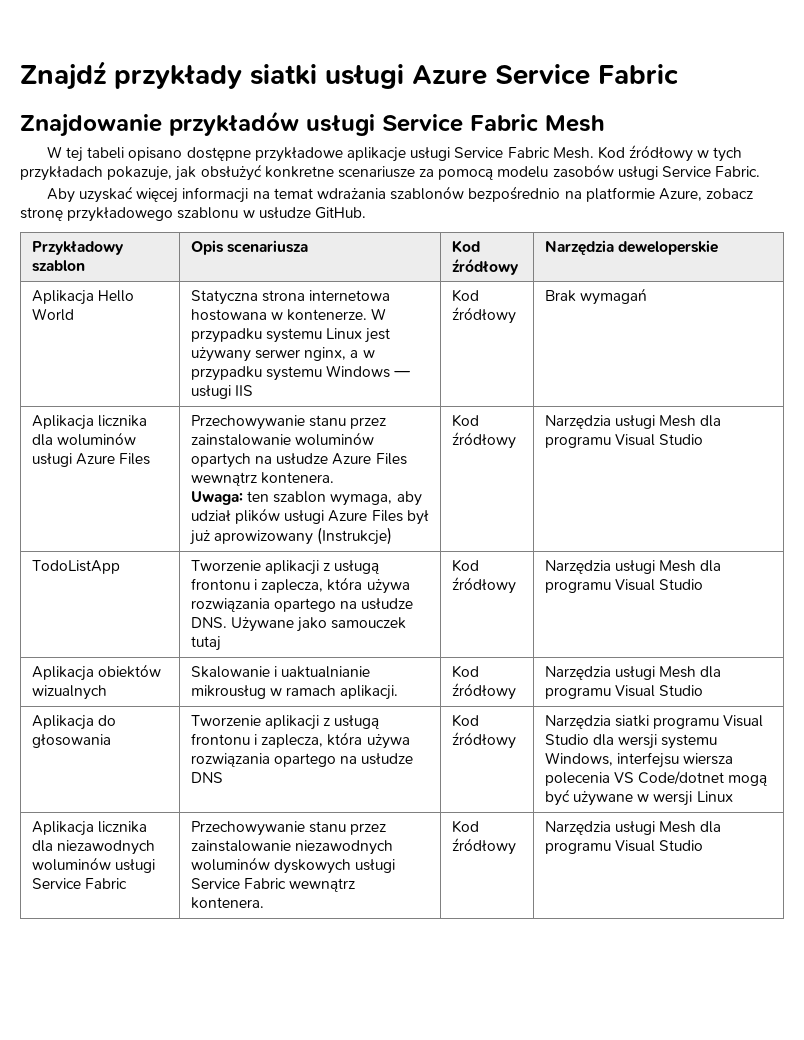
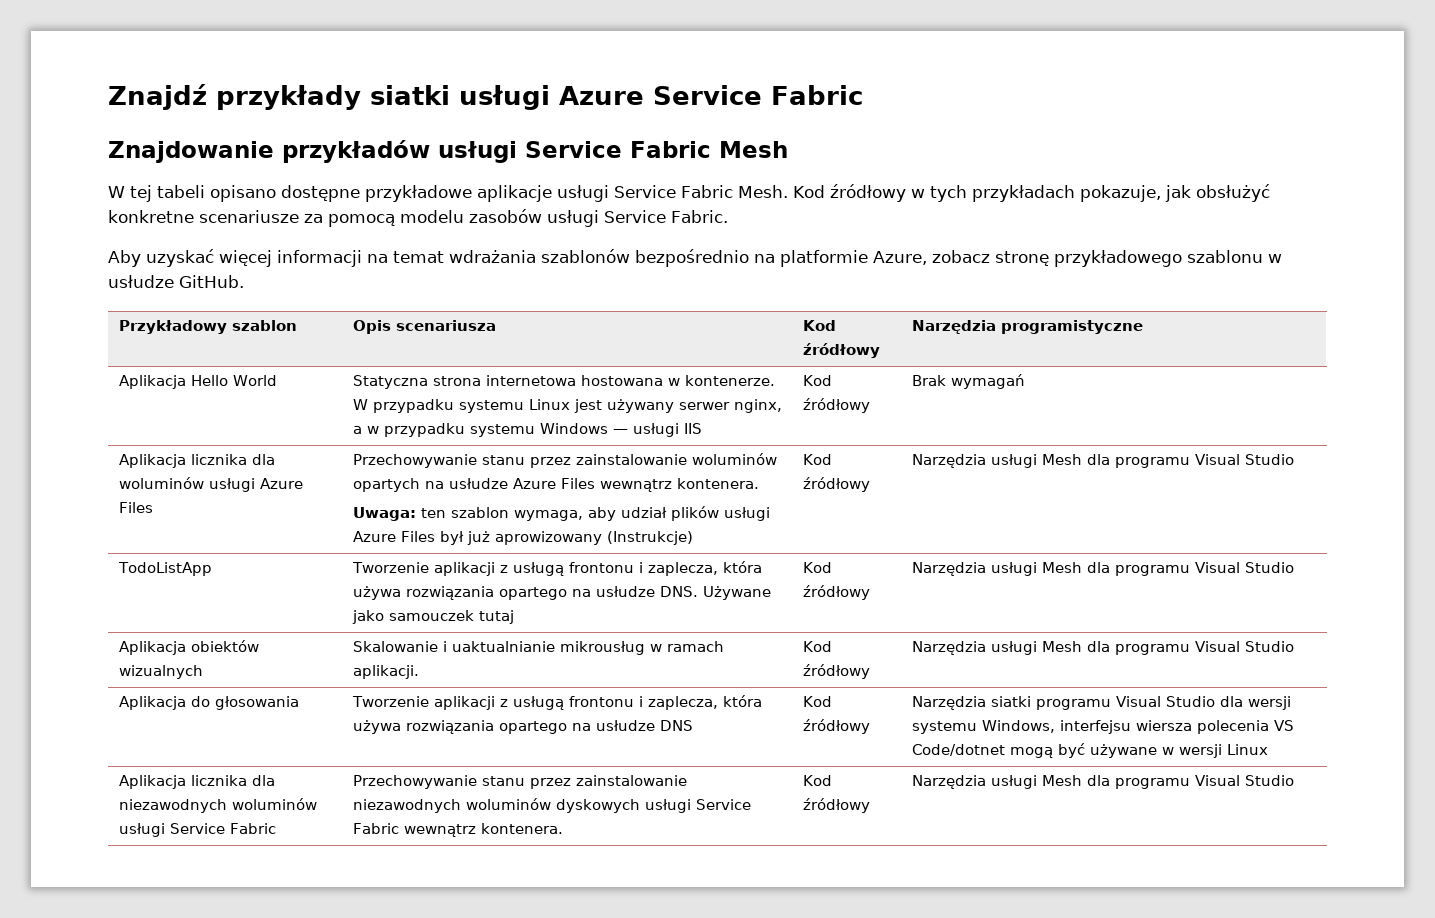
[618,240,719,255] deweloperskie -> [1000,320,1143,334] programistyczne

